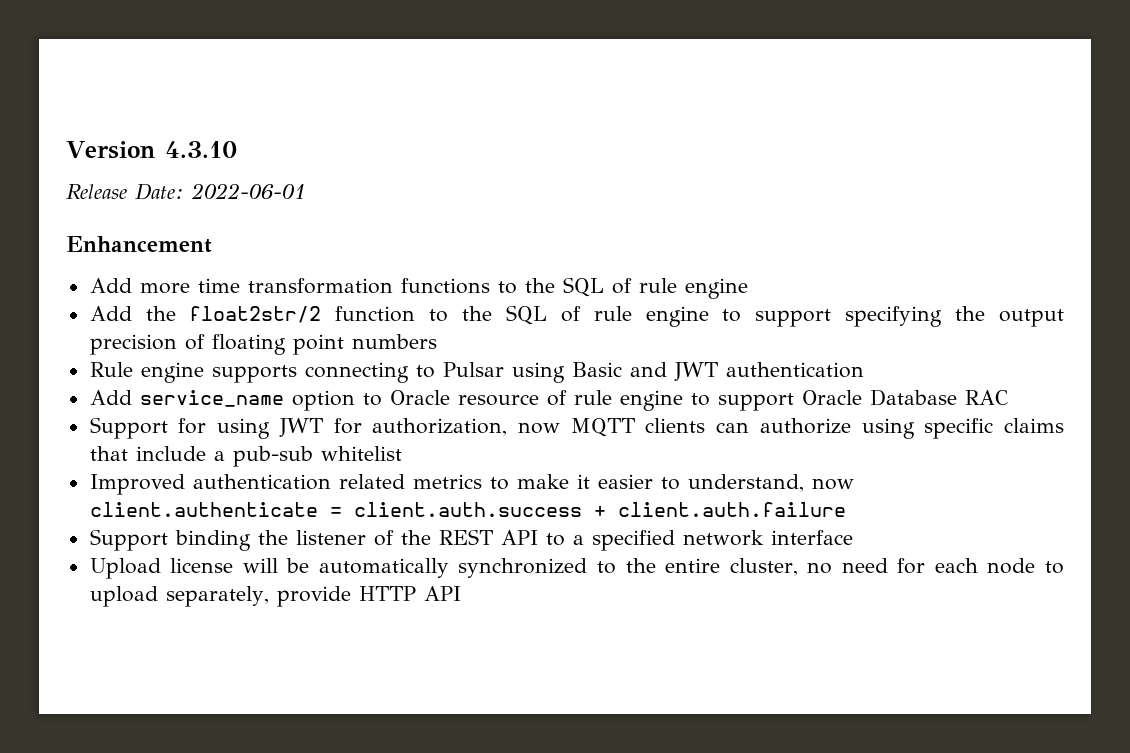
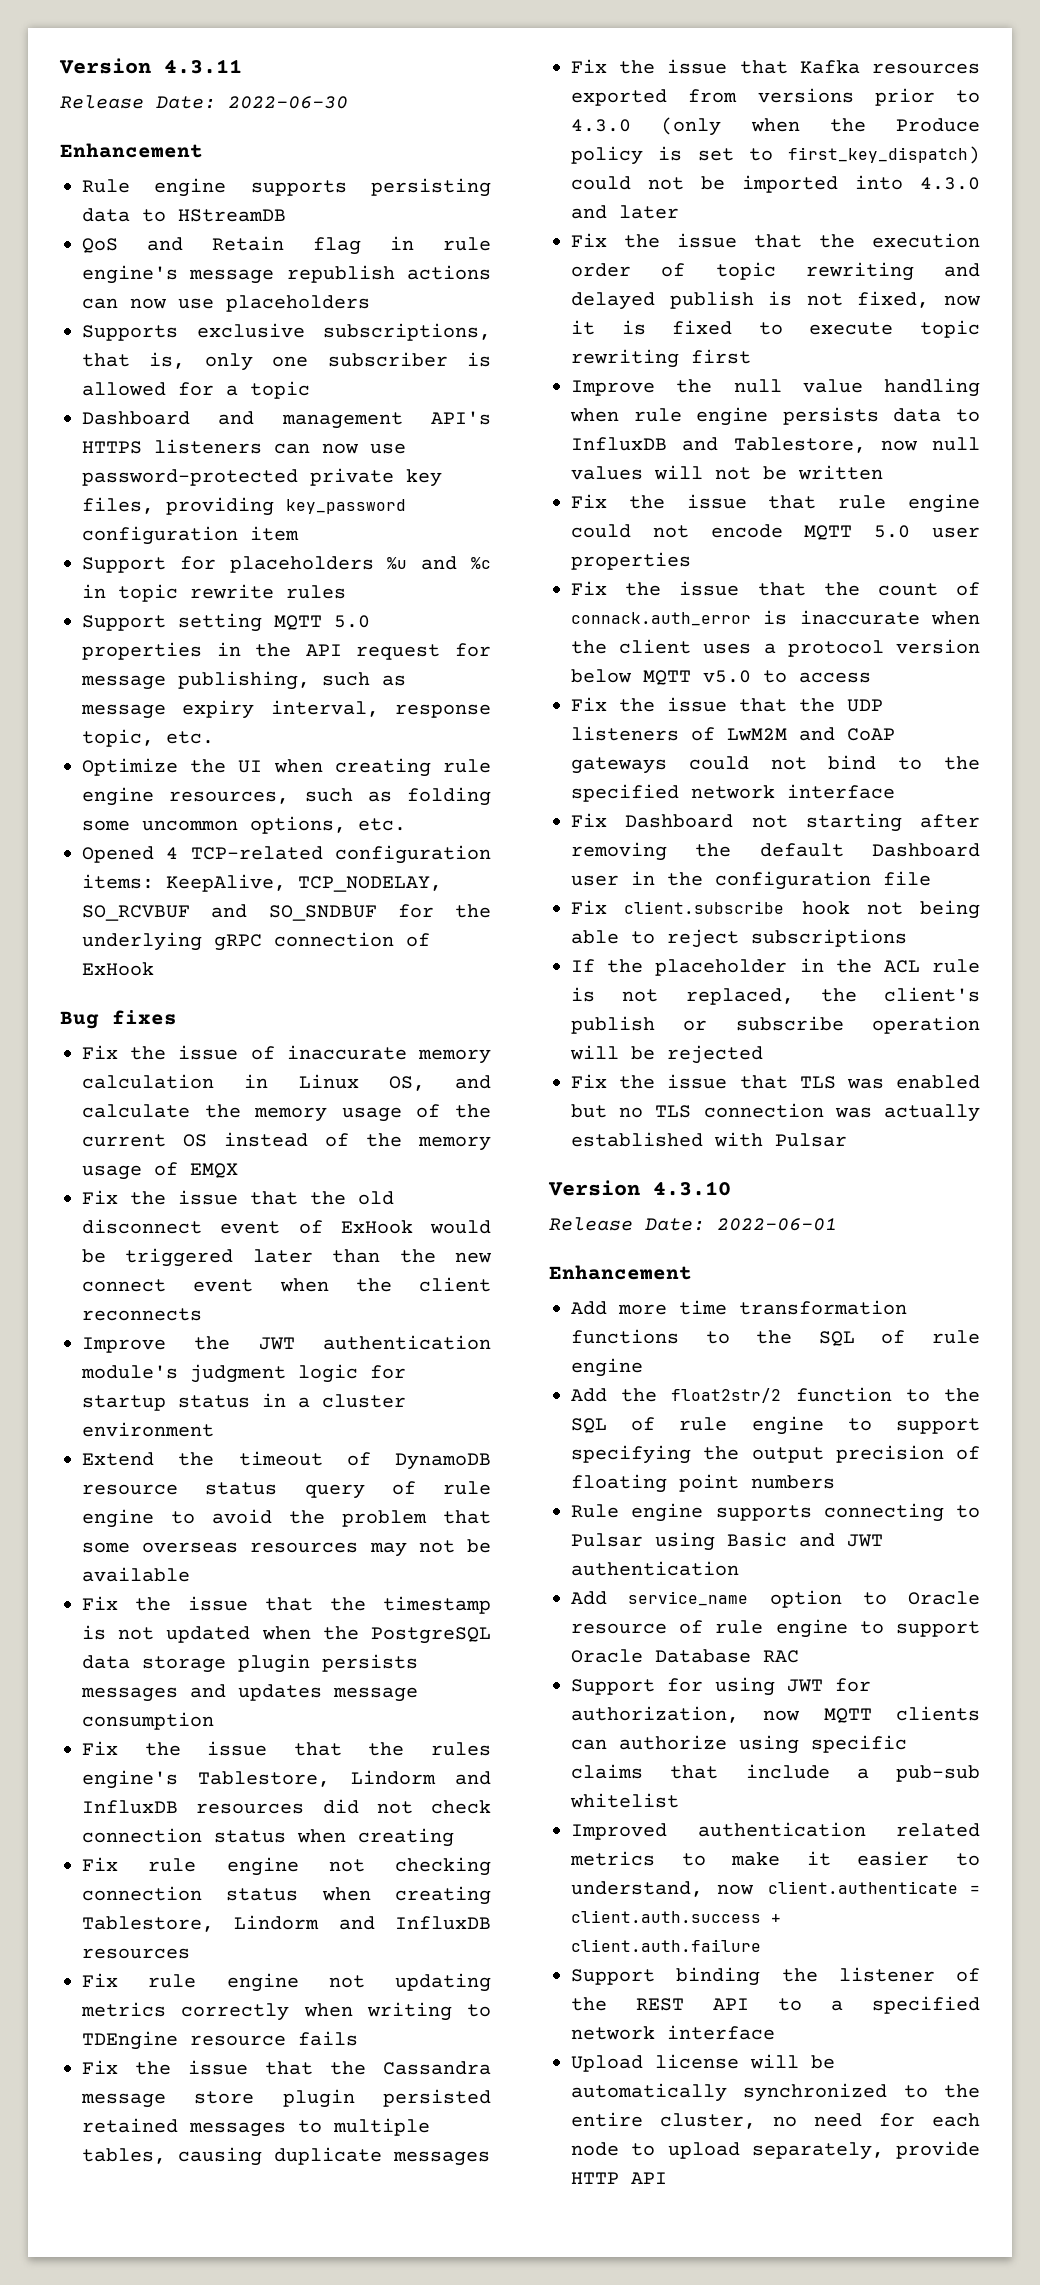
[66,141,155,159] Version -> [59,58,242,74] [60,95,348,109] [60,143,203,158] [82,178,491,197] [82,208,286,222] [82,236,491,255] [82,265,491,284] [82,295,370,312] [82,323,491,341] [82,352,491,371] [82,381,310,399] [82,411,491,429] [82,439,406,454] [82,468,442,487] [82,497,406,516] [82,526,299,545] [82,556,492,573] [82,584,346,602] [82,613,370,632] [82,642,491,660] [81,671,406,690] [81,700,491,719] [82,729,214,747] [82,758,491,777] [82,787,491,806] [82,816,406,834] [82,845,491,864] [82,874,442,892] [82,904,491,921] [82,932,430,951] [82,962,154,976] [60,1010,177,1029] [82,1045,491,1064] [82,1074,491,1091] [82,1104,492,1122] [82,1132,491,1151] [82,1162,238,1180] [82,1190,394,1205] [82,1219,491,1234] [82,1248,492,1267] [82,1277,491,1292] [82,1308,202,1321] [82,1335,491,1353] [81,1364,406,1383] [82,1393,406,1411] [82,1422,214,1437] [82,1451,491,1470] [82,1481,491,1499] [82,1509,491,1528] [82,1539,491,1557] [82,1567,190,1582] [82,1596,491,1614] [82,1625,491,1644] [82,1654,418,1673] [81,1684,418,1702] [82,1712,214,1730] [82,1741,491,1756] [82,1770,491,1789] [82,1799,491,1814] [82,1828,454,1847] [82,1857,491,1876] [82,1886,491,1905] [82,1915,491,1932] [82,1948,190,1959] [82,1973,491,1992] [81,2002,491,2021] [82,2031,358,2050] [82,2060,491,2075] [81,2089,491,2108] [82,2118,430,2137] [82,2147,490,2166] [571,59,980,74] [571,88,980,106] [571,117,980,136] [571,146,980,165] [571,175,980,193] [571,205,679,219] [571,233,980,248] [571,262,980,281] [571,291,981,310] [571,320,980,338] [571,349,751,368] [571,378,980,397] [570,407,980,426] [571,437,980,453] [571,465,883,480] [571,494,980,513] [571,524,980,540] [571,552,691,570] [571,581,980,596] [571,610,980,626] [571,639,980,657] [571,669,871,685] [571,697,883,712] [571,726,895,741] [571,755,980,774] [571,784,895,802] [571,813,980,832] [571,842,980,861] [571,871,931,890] [571,900,980,919] [571,929,907,948] [571,958,980,976] [571,987,980,1005] [571,1016,980,1034] [570,1045,763,1064] [571,1074,980,1089] [571,1103,980,1122] [571,1132,847,1147] [548,1180,640,1196] Version 4.3.11 // Release Date: 2022-06-30 // Enhancement // Rule engine supports persisting data to HStreamDB // QoS and Retain flag in rule engine's message republish actions can now use placeholders // Supports exclusive subscriptions, that is, only one subscriber is allowed for a topic // Dashboard and management API's HTTPS listeners can now use password-protected private key files, providing key_password configuration item // Support for placeholders %u and %c in topic rewrite rules // Support setting MQTT 5.0 properties in the API request for message publishing, such as message expiry interval, response topic, etc. // Optimize the UI when creating rule engine resources, such as folding some uncommon options, etc. // Opened 4 TCP-related configuration items: KeepAlive, TCP_NODELAY, SO_RCVBUF and SO_SNDBUF for the underlying gRPC connection of ExHook // Bug fixes // Fix the issue of inaccurate memory calculation in Linux OS, and calculate the memory usage of the current OS instead of the memory usage of EMQX // Fix the issue that the old disconnect event of ExHook would be triggered later than the new connect event when the client reconnects // Improve the JWT authentication module's judgment logic for startup status in a cluster environment // Extend the timeout of DynamoDB resource status query of rule engine to avoid the problem that some overseas resources may not be available // Fix the issue that the timestamp is not updated when the PostgreSQL data storage plugin persists messages and updates message consumption // Fix the issue that the rules engine's Tablestore, Lindorm and InfluxDB resources did not check connection status when creating // Fix rule engine not checking connection status when creating Tablestore, Lindorm and InfluxDB resources // Fix rule engine not updating metrics correctly when writing to TDEngine resource fails // Fix the issue that the Cassandra message store plugin persisted retained messages to multiple tables, causing duplicate messages // Fix the issue that Kafka resources exported from versions prior to 4.3.0 (only when the Produce policy is set to first_key_dispatch) could not be imported into 4.3.0 and later // Fix the issue that the execution order of topic rewriting and delayed publish is not fixed, now it is fixed to execute topic rewriting first // Improve the null value handling when rule engine persists data to InfluxDB and Tablestore, now null values will not be written // Fix the issue that rule engine could not encode MQTT 5.0 user properties // Fix the issue that the count of connack.auth_error is inaccurate when the client uses a protocol version below MQTT v5.0 to access // Fix the issue that the UDP listeners of LwM2M and CoAP gateways could not bind to the specified network interface // Fix Dashboard not starting after removing the default Dashboard user in the configuration file // Fix client.subscribe hook not being able to reject subscriptions // If the placeholder in the ACL rule is not replaced, the client's publish or subscribe operation will be rejected // Fix the issue that TLS was enabled but no TLS connection was actually established with Pulsar // Version

